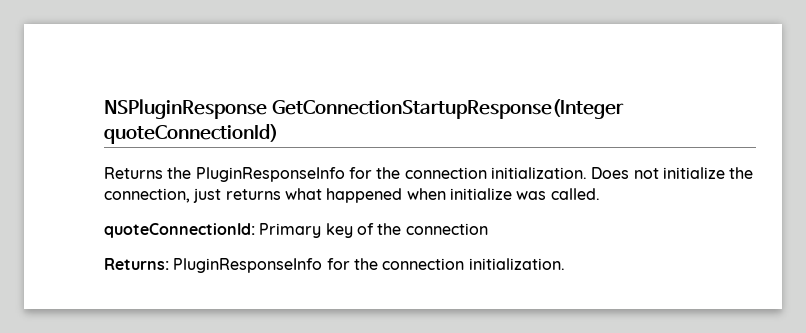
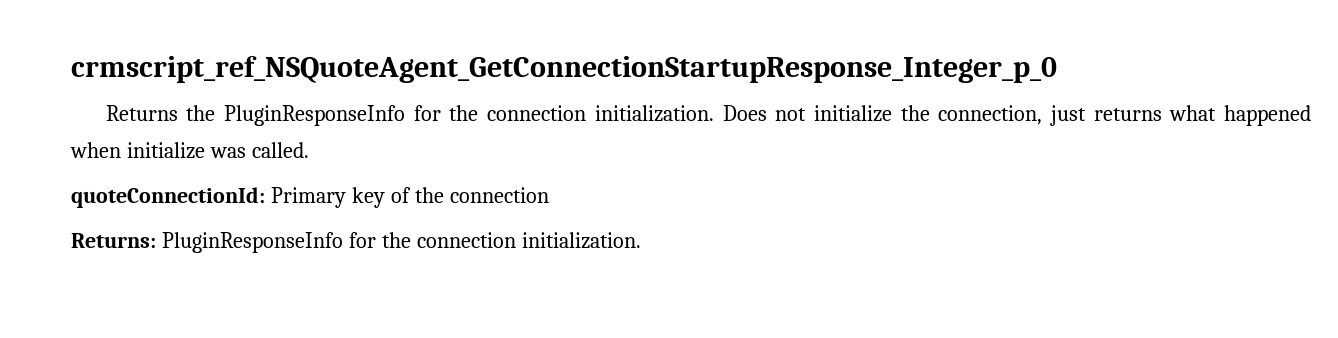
[104,99,625,119] [104,124,278,144] NSPluginResponse GetConnectionStartupResponse(Integer quoteConnectionId) -> [71,56,1057,83] crmscript_ref_NSQuoteAgent_GetConnectionStartupResponse_Integer_p_0

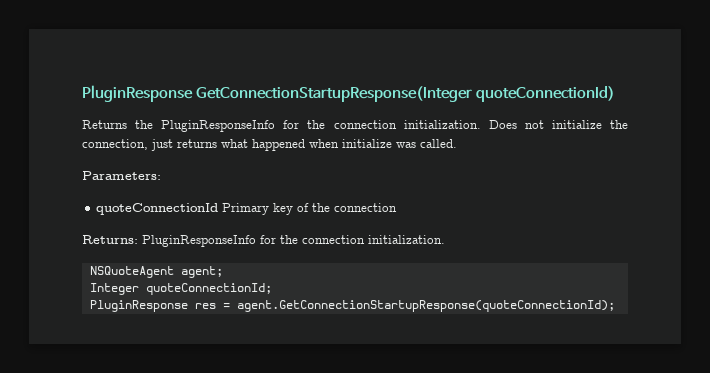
[71,56,1057,83] crmscript_ref_NSQuoteAgent_GetConnectionStartupResponse_Integer_p_0 -> [82,85,616,102] PluginResponse GetConnectionStartupResponse(Integer quoteConnectionId)
[71,187,265,208] quoteConnectionId: -> [82,171,161,180] [96,203,219,215] Parameters: // quoteConnectionId
(641, 240) none -> [89,266,223,278] [89,283,272,295] [89,300,615,312] // NSQuoteAgent agent; // Integer quoteConnectionId; // PluginResponse res = agent.GetConnectionStartupResponse(quoteConnectionId);

